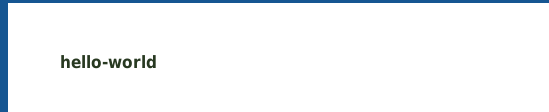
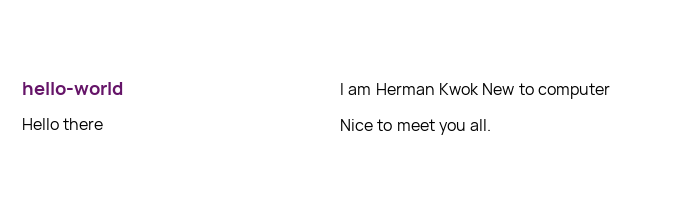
(157, 62) none -> [22,118,104,130] [340,83,610,99] [340,119,492,135] // Hello there // I am Herman Kwok New to computer // Nice to meet you all.

